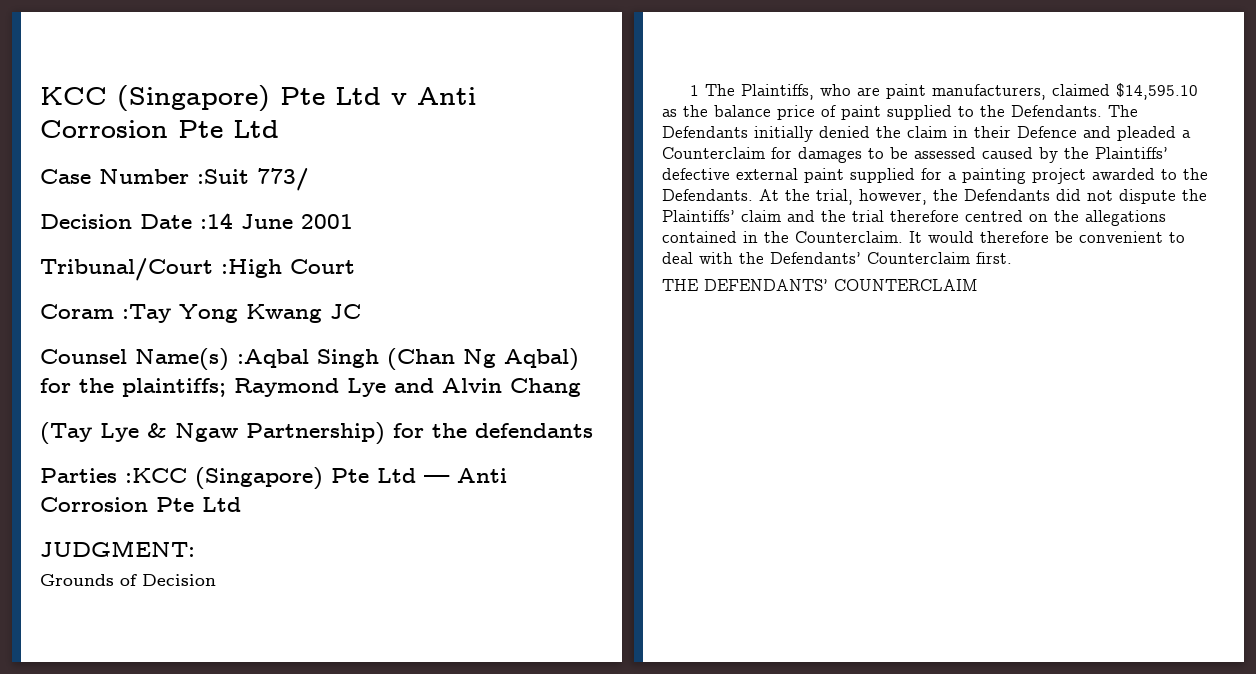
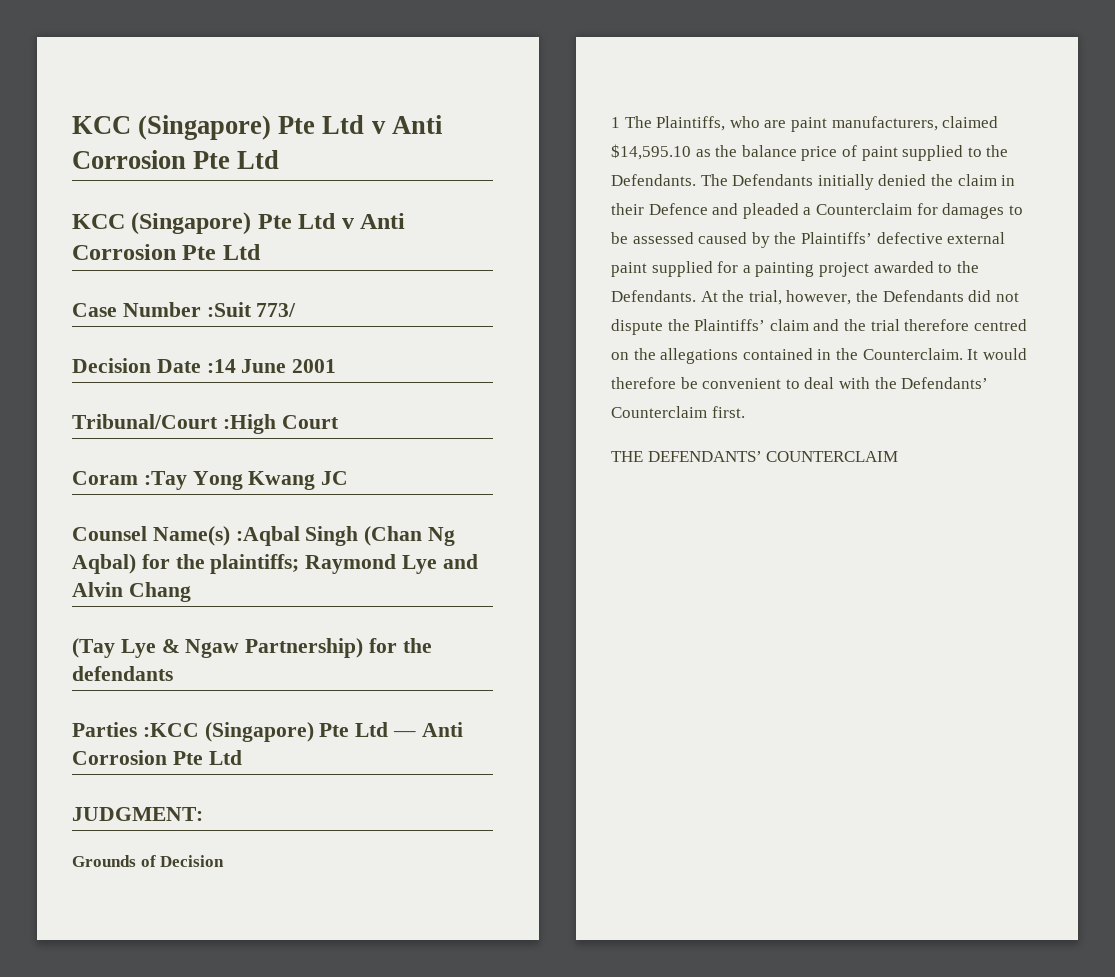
[40,85,476,112] [40,120,279,138] KCC (Singapore) Pte Ltd v Anti Corrosion Pte Ltd -> [72,115,442,140] [72,150,280,169] [72,212,406,235] [72,244,261,260] KCC (Singapore) Pte Ltd v Anti Corrosion Pte Ltd // KCC (Singapore) Pte Ltd v Anti Corrosion Pte Ltd

